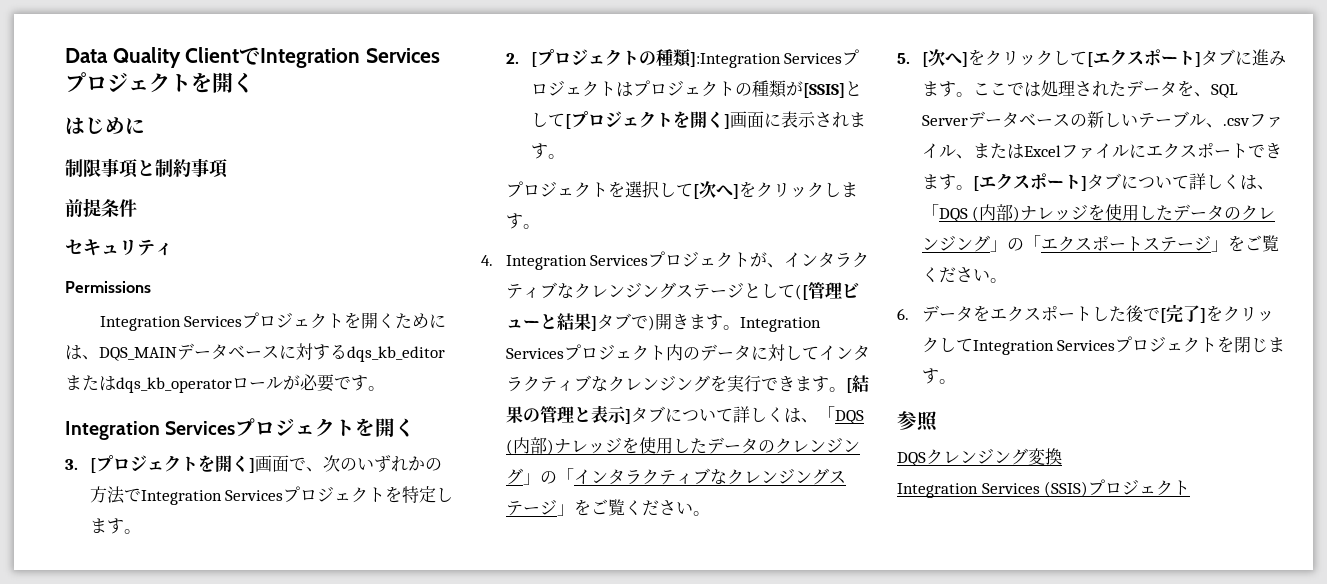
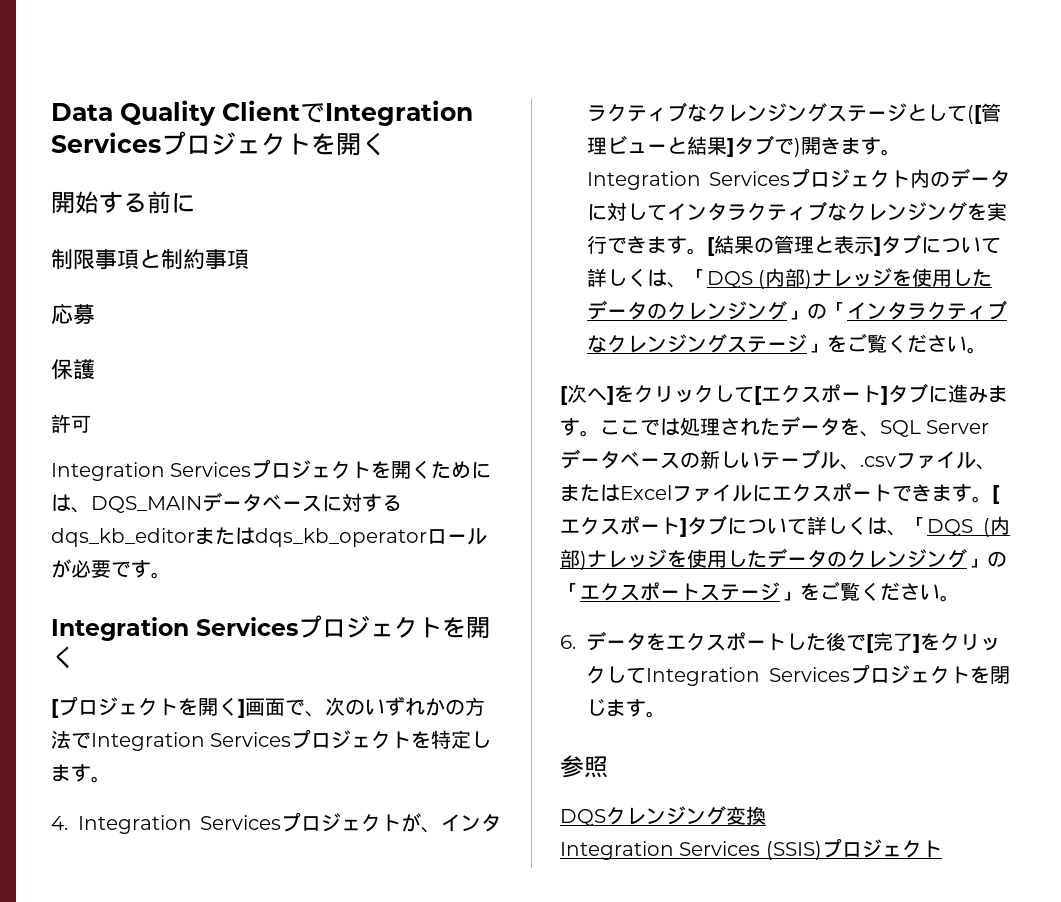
[65,117,125,135] はじめ -> [51,191,171,214] 開始する前
[65,198,137,217] [65,239,173,256] [65,281,151,293] 前提条件 // セキュリティ // Permissions -> [51,304,95,325] [51,359,95,379] [51,414,91,433] 応募 // 保護 // 許可
[65,459,78,470] 3. -> (75, 657) none
[505,49,860,68] [530,80,862,98] [530,111,866,129] [530,143,565,159] [505,181,858,199] [505,213,540,229] // 2. [プロジェクトの種類]:Integration Servicesプロジェクトはプロジェクトの種類が[SSIS]として[プロジェクトを開く]画面に表示されます。 // プロジェクトを選択して[次へ]をクリックします。 -> (111, 779) none
[897,53,910,64] 5. -> (987, 350) none

